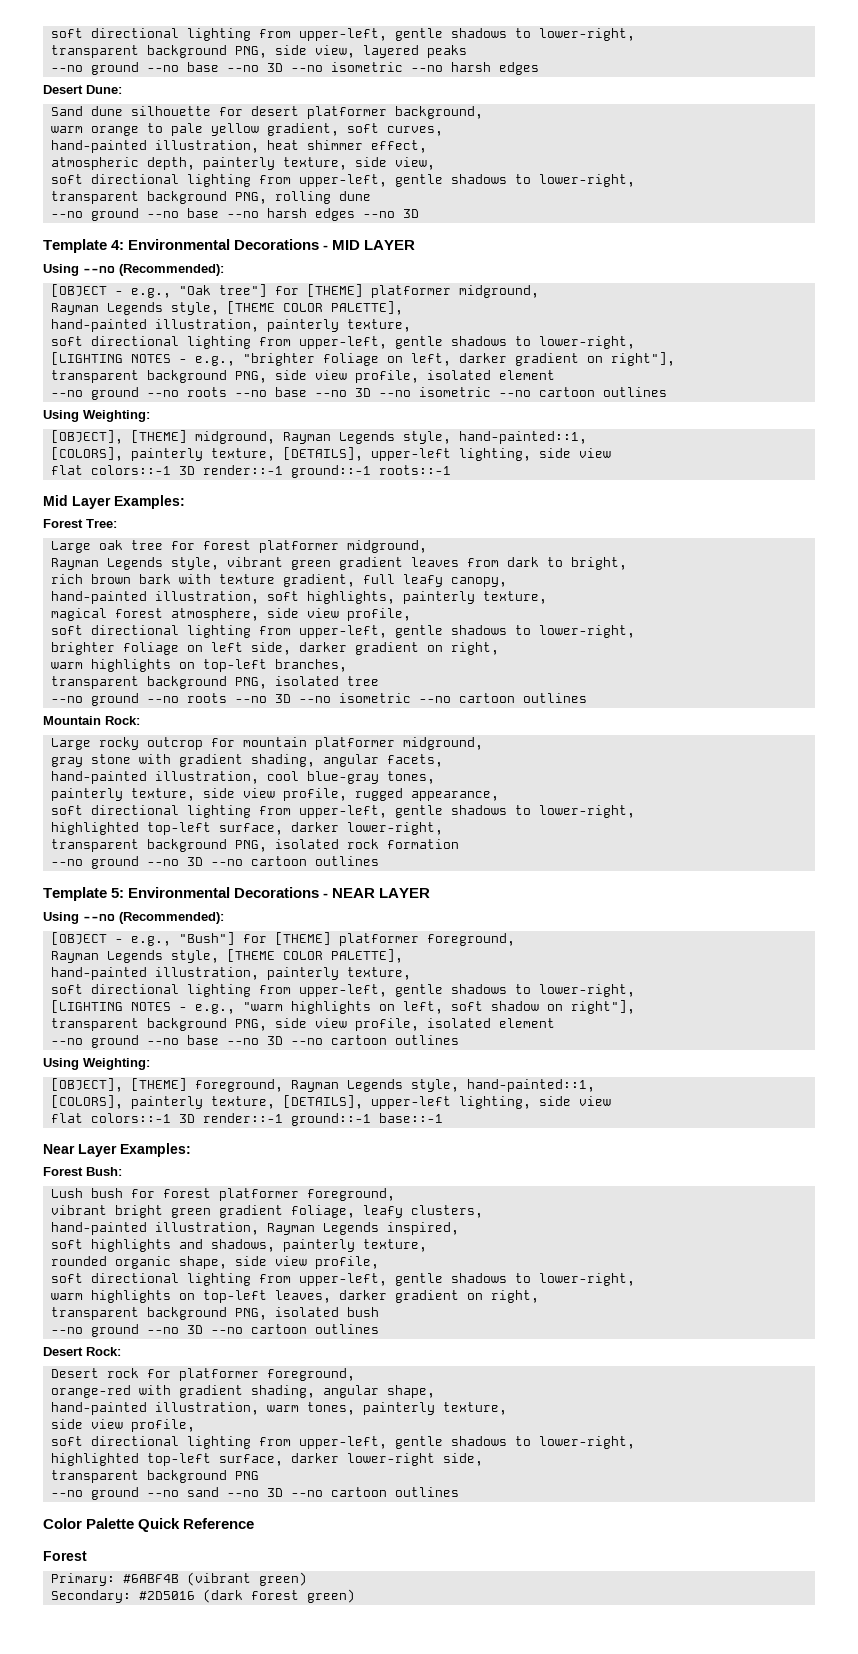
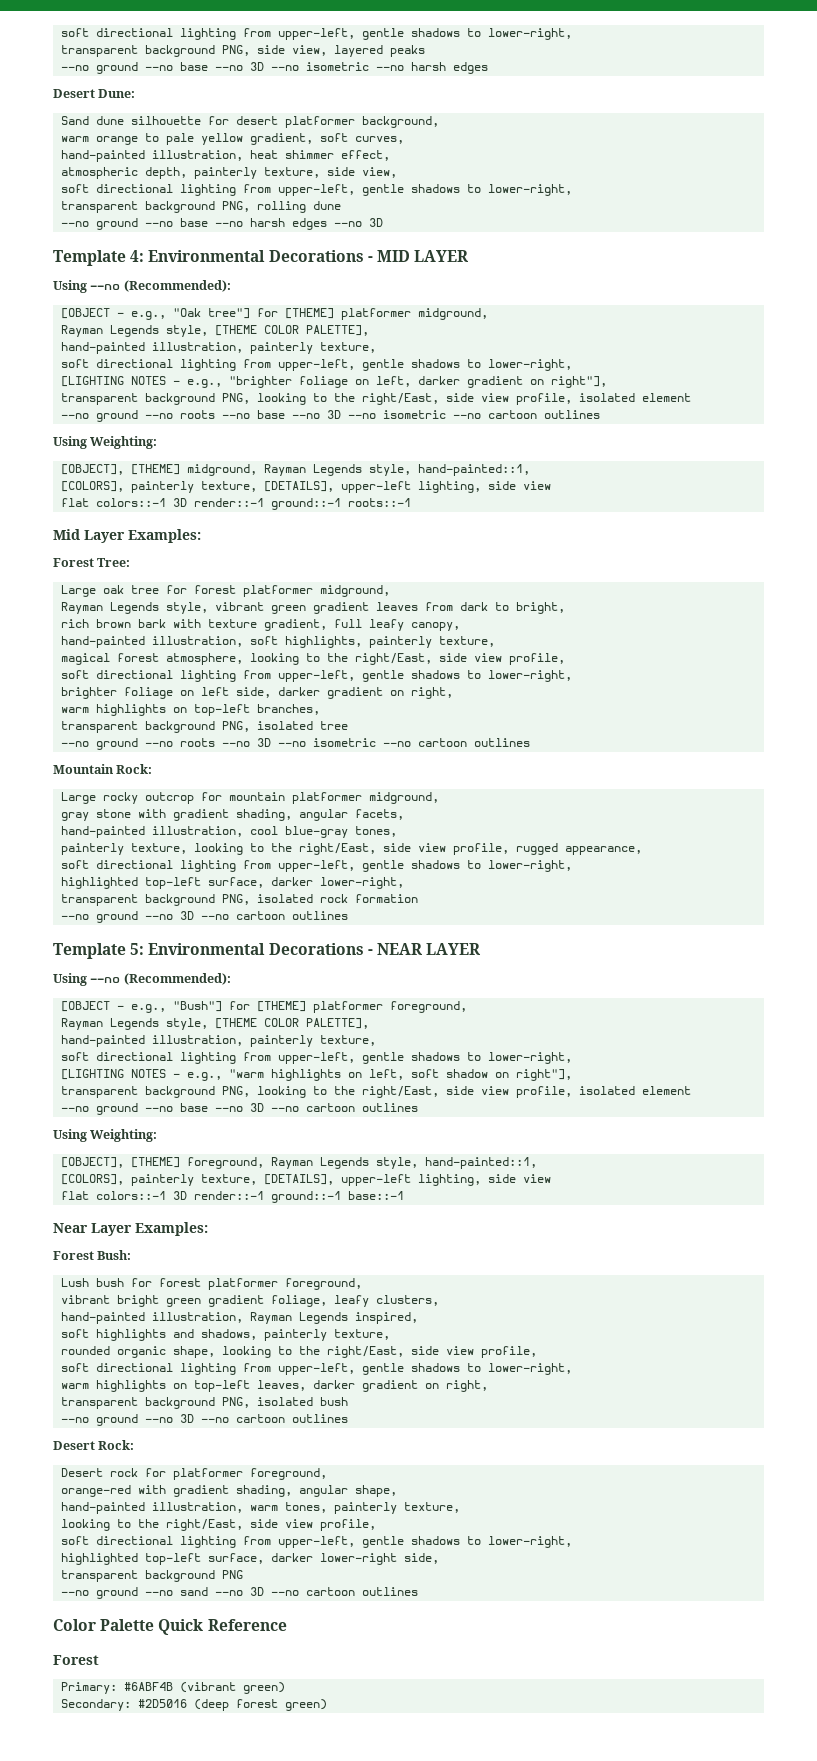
(267, 377) none -> [256,393,439,405] looking to the right/East,
(259, 614) none -> [249,653,432,665] looking to the right/East,
(195, 794) none -> [193,843,376,855] looking to the right/East,
(267, 1025) none -> [256,1086,439,1098] looking to the right/East,
(227, 1262) none -> [221,1346,404,1358] looking to the right/East,
(507, 1408) none -> [60,1519,243,1531] looking to the right/East,
[202,1589,243,1603] (dark -> [193,1699,229,1711] (deep

